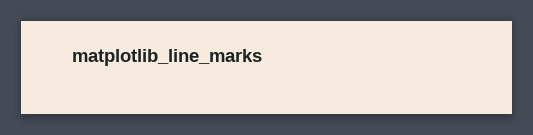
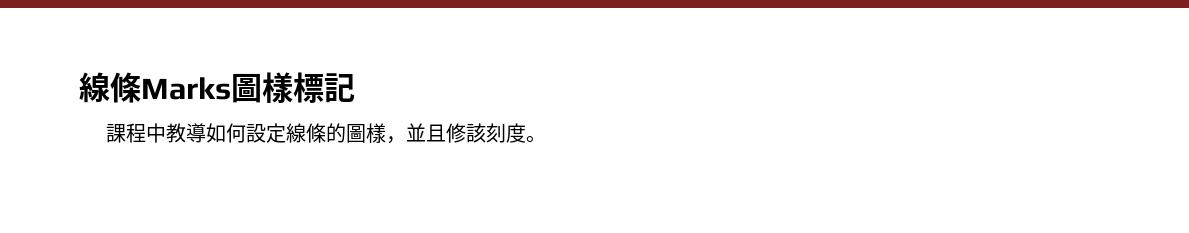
[72,49,262,66] matplotlib_line_marks -> [79,72,355,103] [106,123,547,144] 線條Marks圖樣標記 // 課程中教導如何設定線條的圖樣，並且修該刻度。

